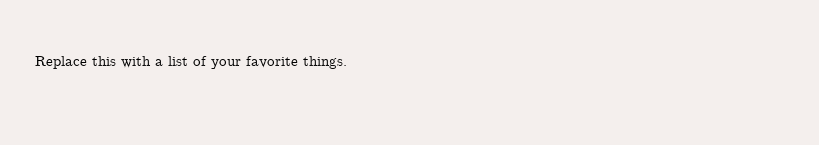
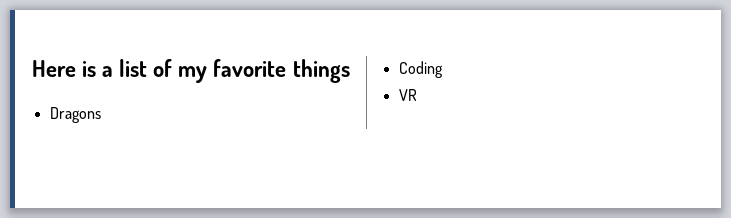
[35,56,347,69] Replace this with a list of your favorite things. -> [32,59,350,83] [49,107,101,123] [398,61,443,78] [398,89,417,101] Here is a list of my favorite things // Dragons // Coding // VR

